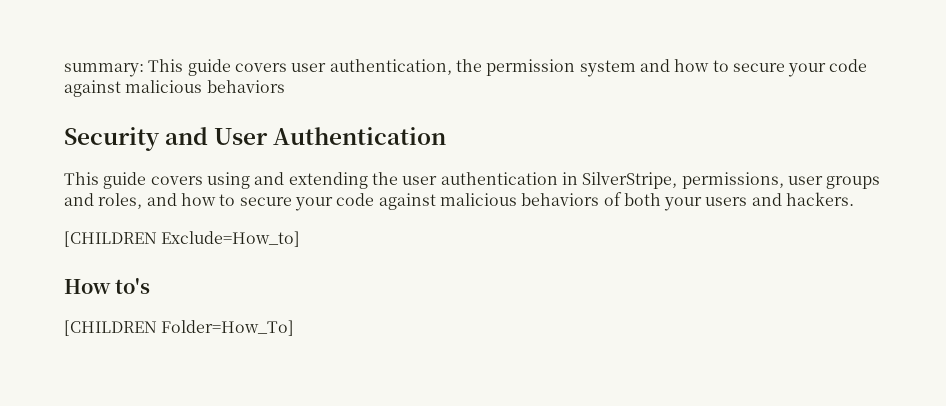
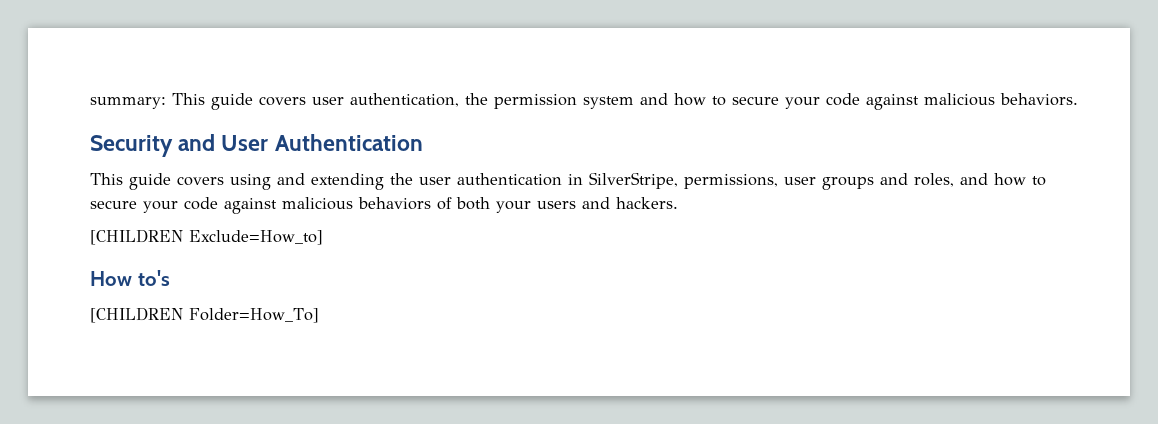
[206,80,285,93] behaviors -> [1000,93,1078,106] behaviors.

